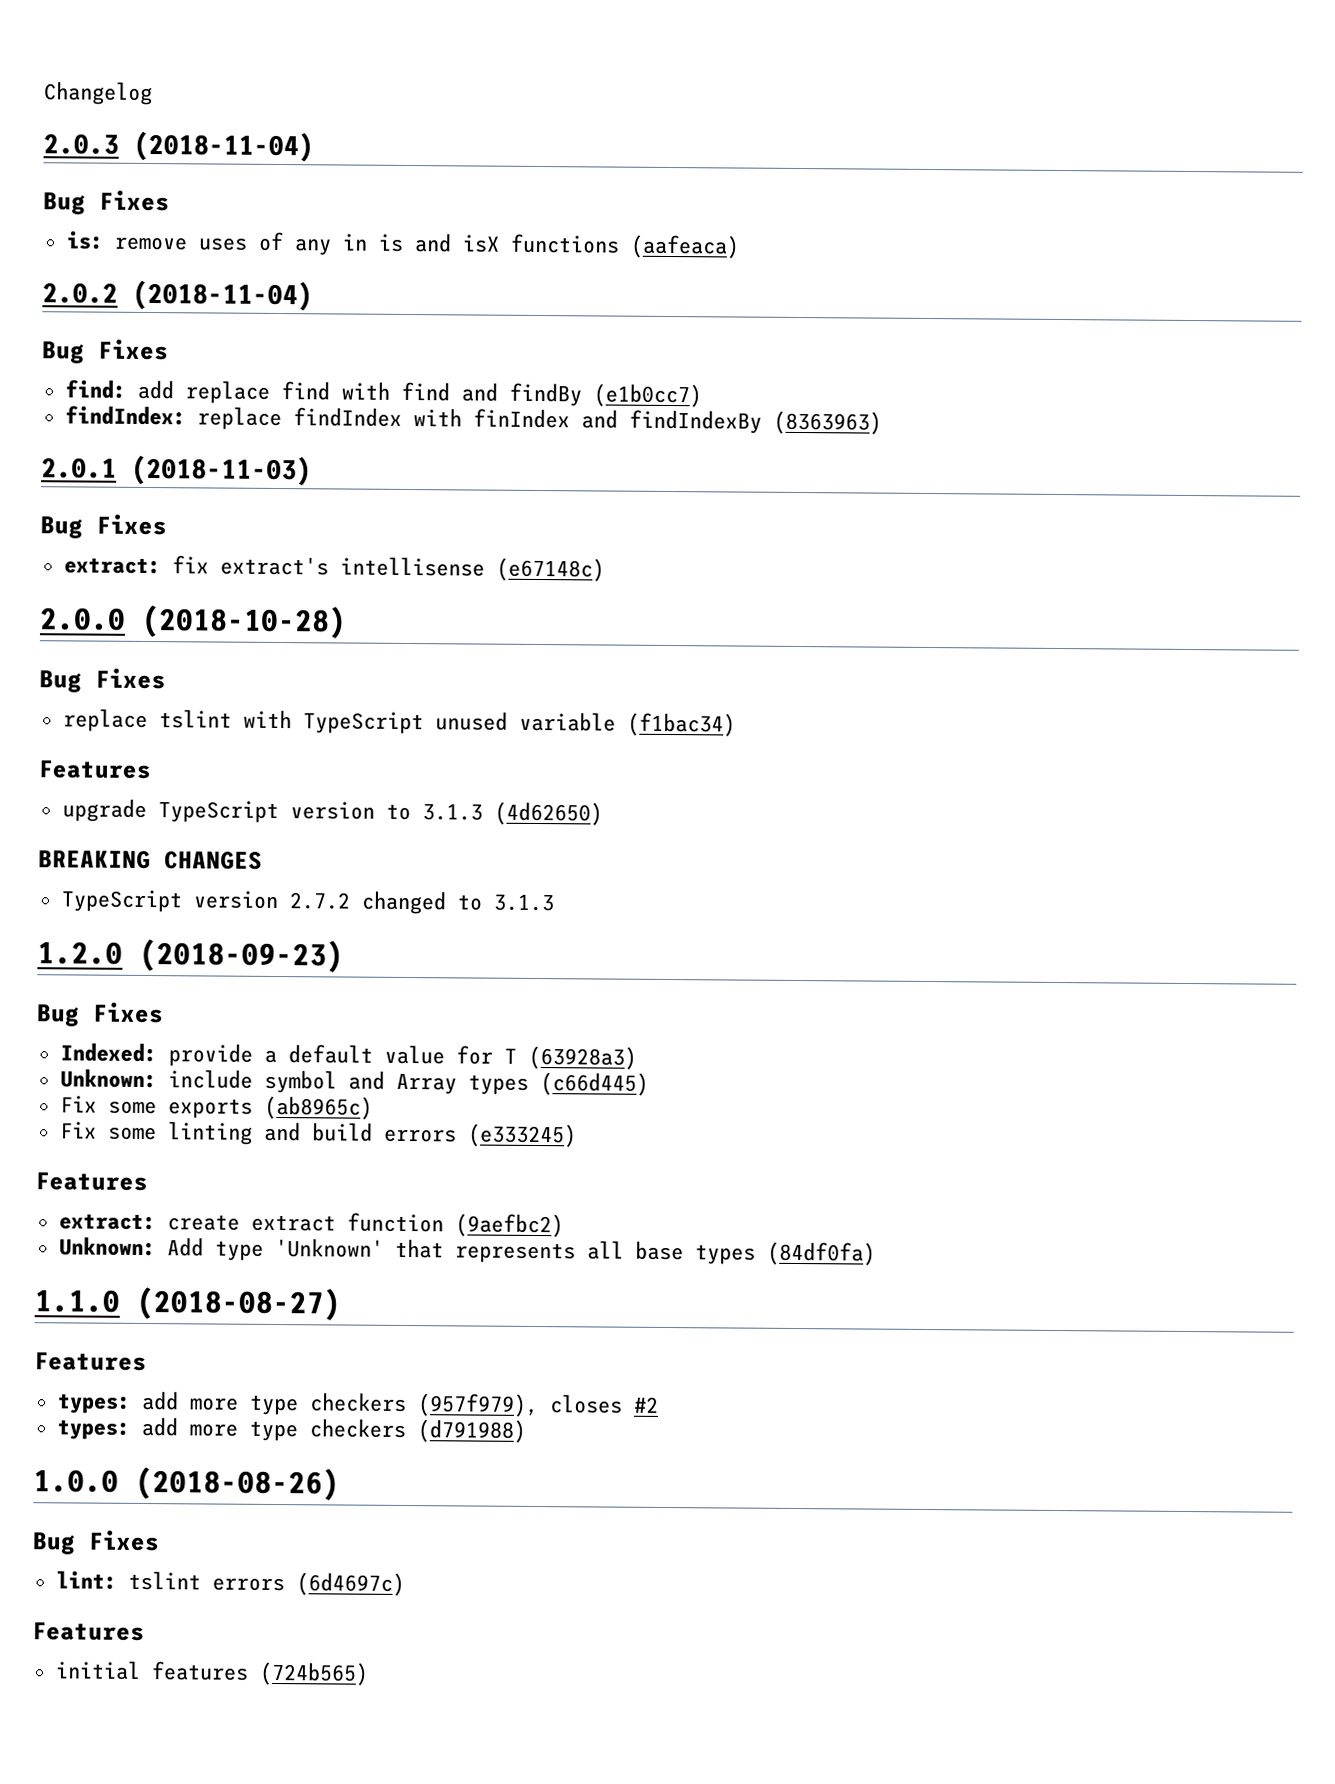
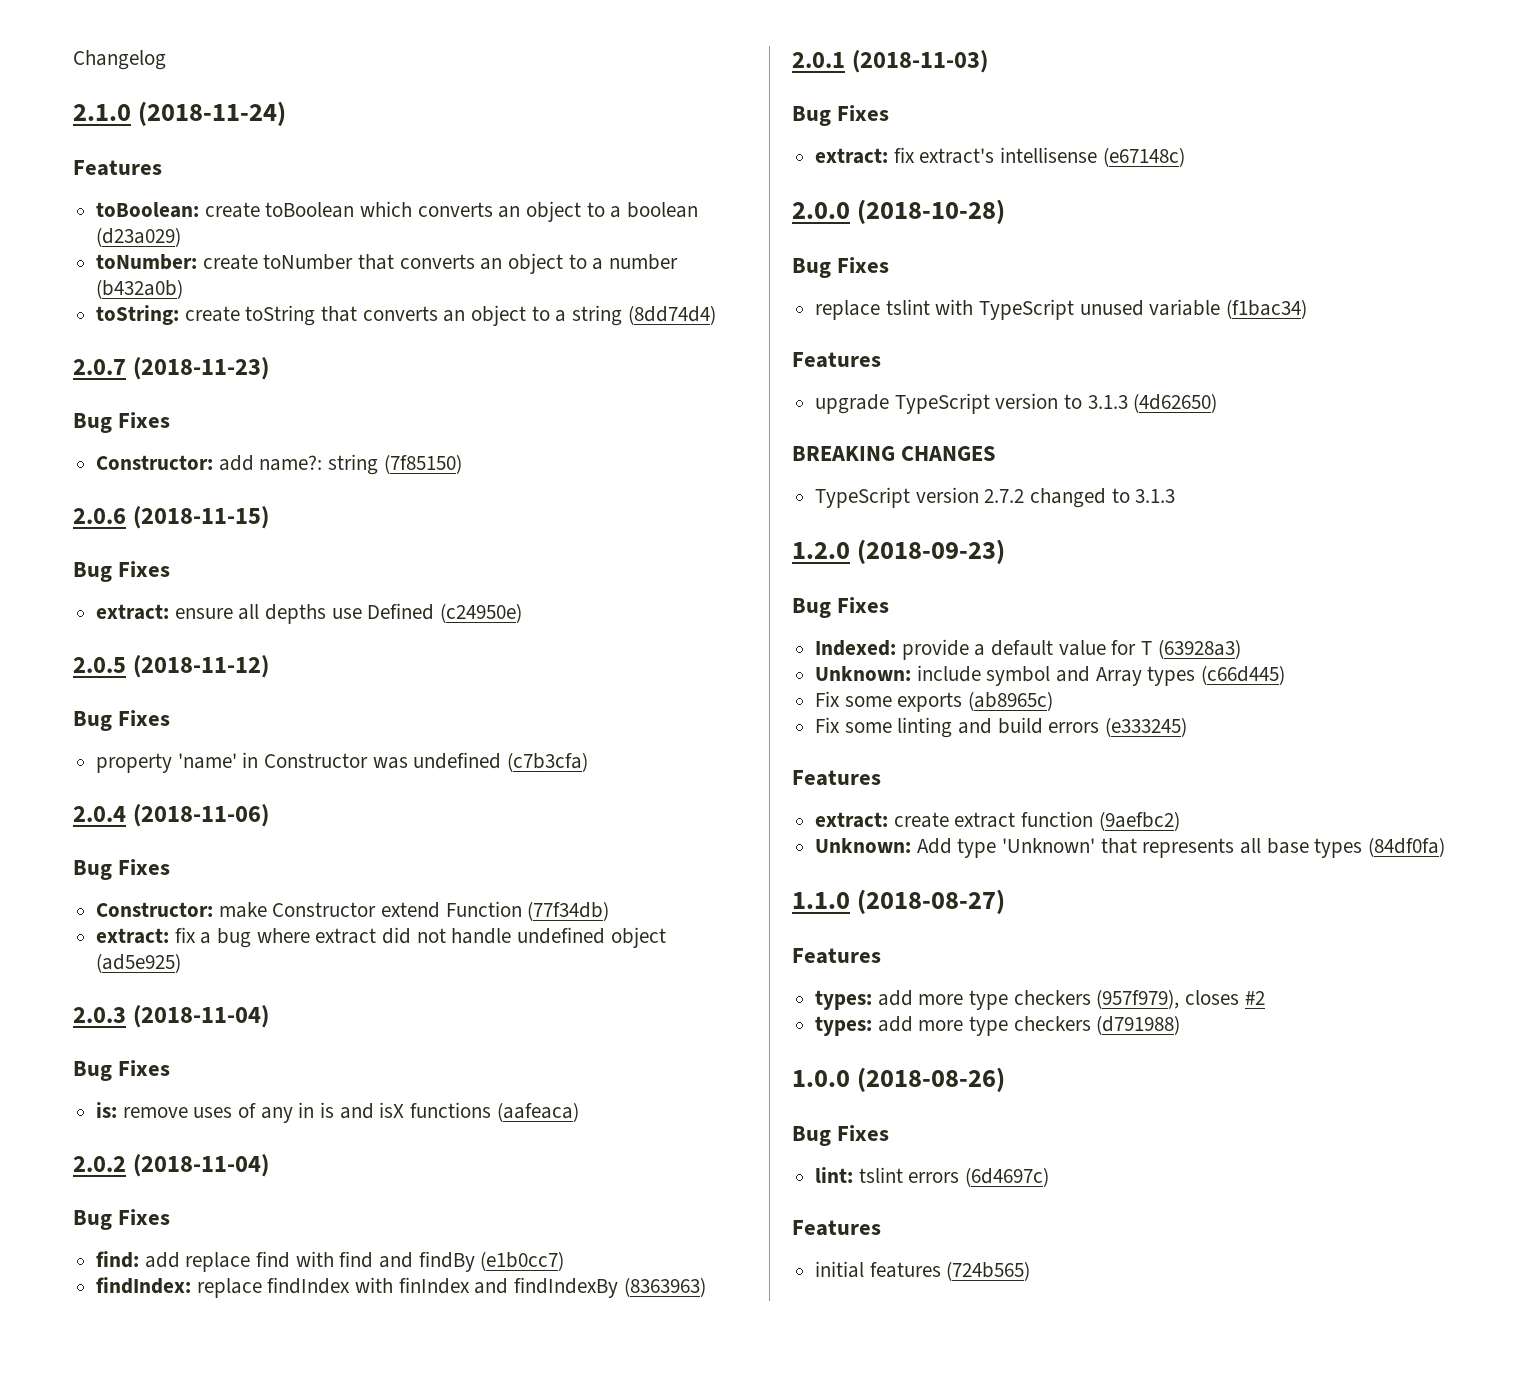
(153, 93) none -> [73,101,287,126] [73,160,162,176] [96,201,699,222] [96,227,182,247] [96,253,679,274] [96,279,184,299] [96,305,716,326] [73,357,269,380] [73,412,171,433] [96,454,462,475] [73,506,269,529] [73,561,171,582] [96,603,523,624] [73,655,269,678] [73,710,171,731] [96,752,589,773] [73,804,269,827] [73,859,171,880] [96,901,610,921] [96,927,666,948] [96,953,182,973] // 2.1.0 (2018-11-24) // Features // toBoolean: create toBoolean which converts an object to a boolean (d23a029) // toNumber: create toNumber that converts an object to a number (b432a0b) // toString: create toString that converts an object to a string (8dd74d4) // 2.0.7 (2018-11-23) // Bug Fixes // Constructor: add name?: string (7f85150) // 2.0.6 (2018-11-15) // Bug Fixes // extract: ensure all depths use Defined (c24950e) // 2.0.5 (2018-11-12) // Bug Fixes // property 'name' in Constructor was undefined (c7b3cfa) // 2.0.4 (2018-11-06) // Bug Fixes // Constructor: make Constructor extend Function (77f34db) // extract: fix a bug where extract did not handle undefined object (ad5e925)

